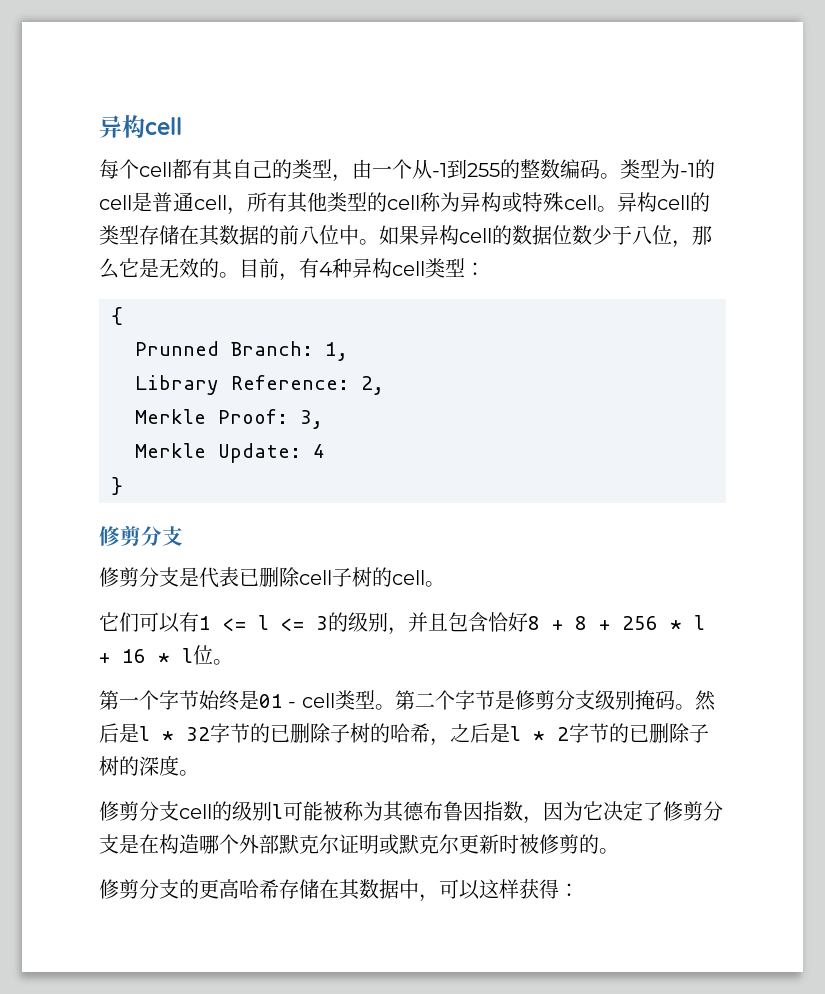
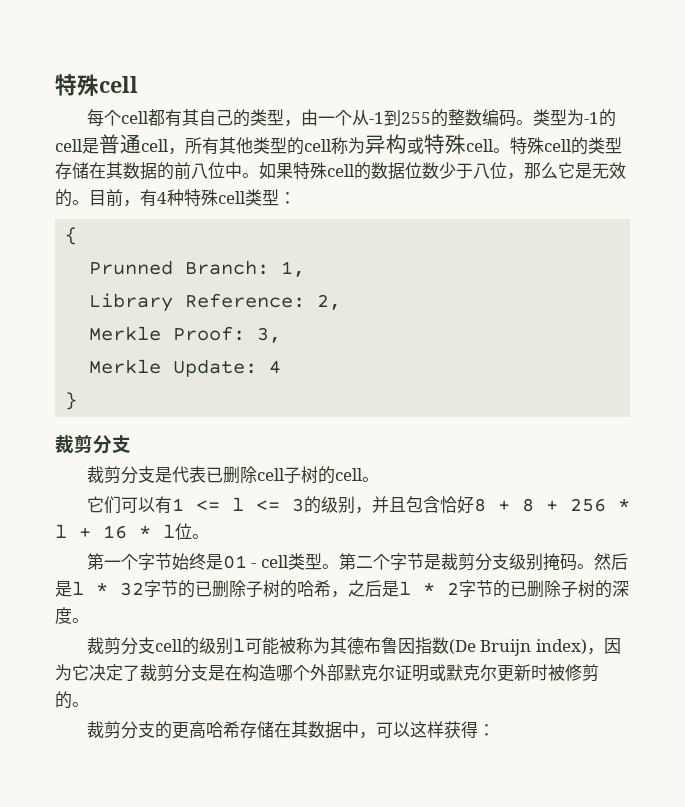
[99,115,145,138] 异构 -> [55,74,99,96] 特殊
[617,192,657,212] 异构 -> [510,137,544,154] 特殊
[419,225,459,245] 异构 -> [293,162,327,179] 特殊
[352,258,392,278] 异构 -> [184,189,218,206] 特殊
[99,526,120,546] 修 -> [55,435,74,454] 裁
[99,567,119,587] 修 -> [86,466,104,483] 裁
[514,690,535,710] 修 -> [440,553,458,570] 裁
[99,801,119,821] 修 -> [86,637,104,654] 裁
(523, 811) none -> [448,639,587,656] (De Bruijn index)
[663,801,683,821] 修 -> [140,664,157,681] 裁
[99,879,119,899] 修 -> [86,721,104,738] 裁

